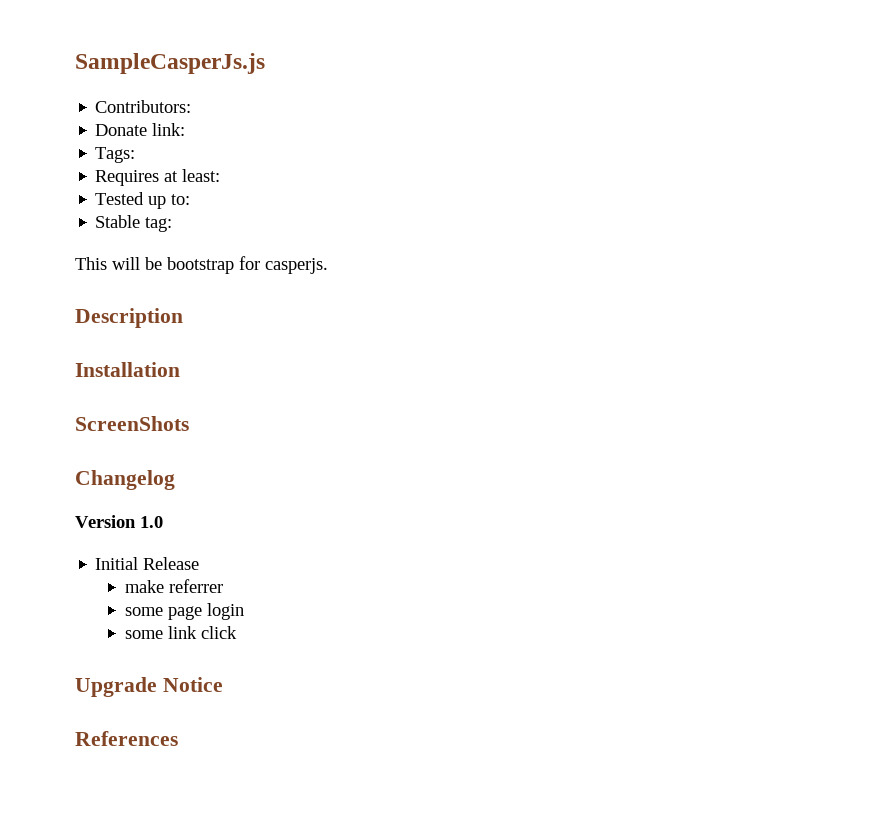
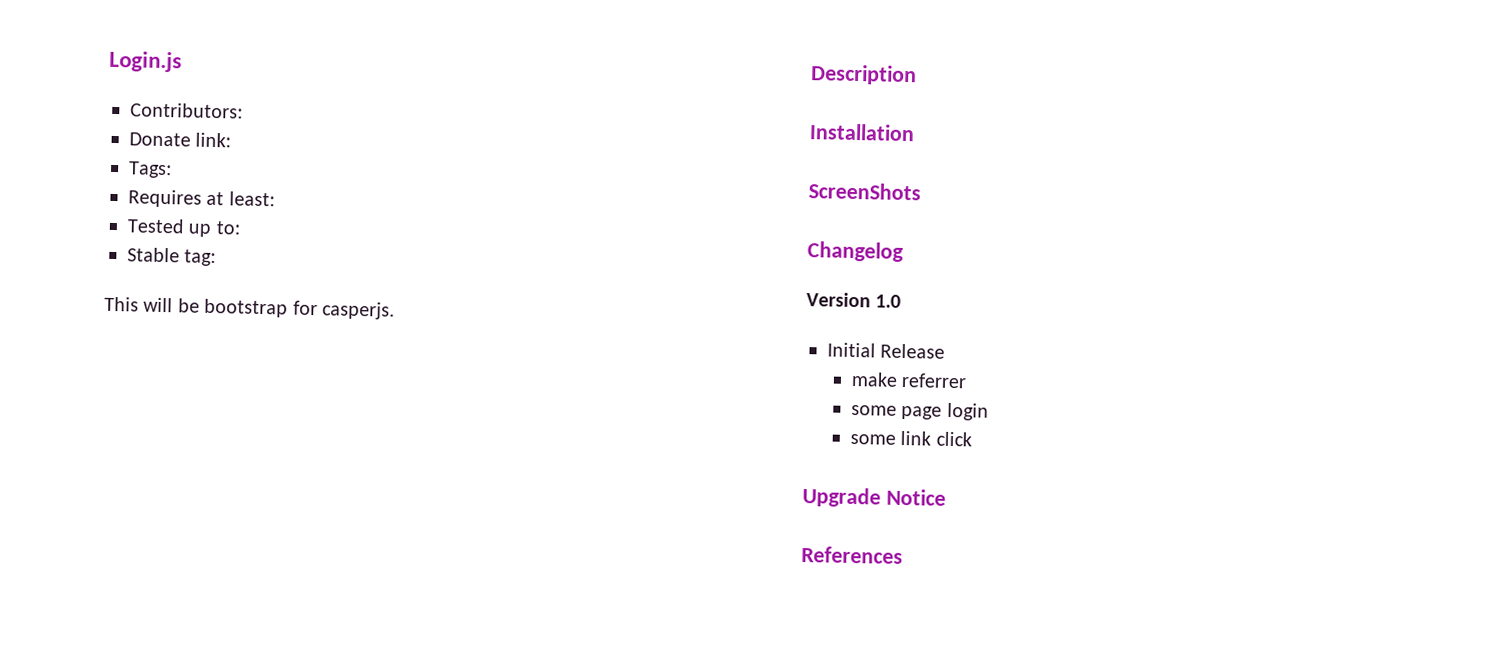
[75,53,265,74] SampleCasperJs.js -> [109,50,182,73] Login.js

